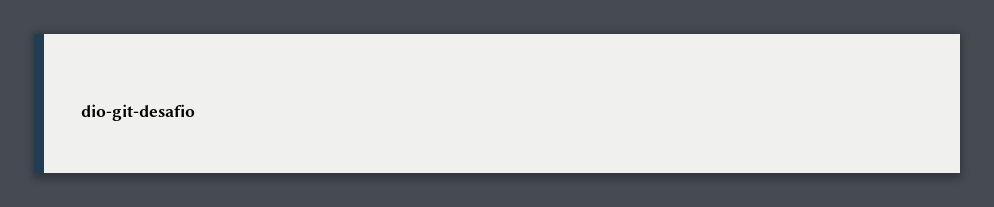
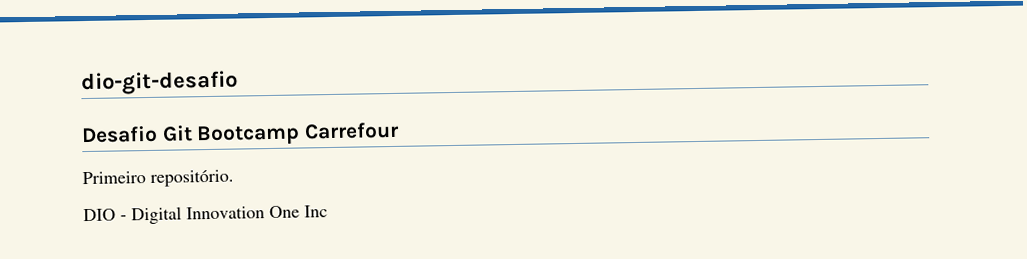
(195, 112) none -> [81,121,401,146] [82,169,234,187] [83,205,328,225] // Desafio Git Bootcamp Carrefour // Primeiro repositório. // DIO - Digital Innovation One Inc

